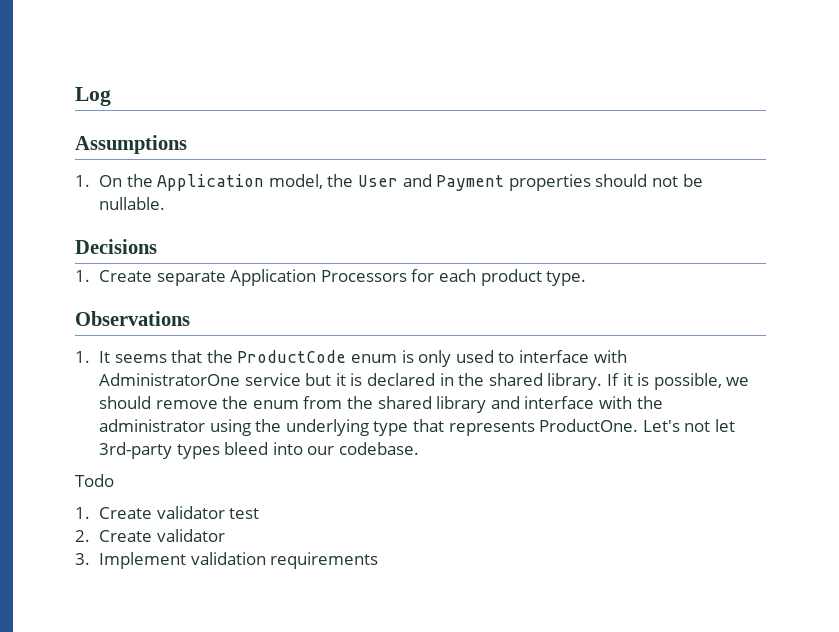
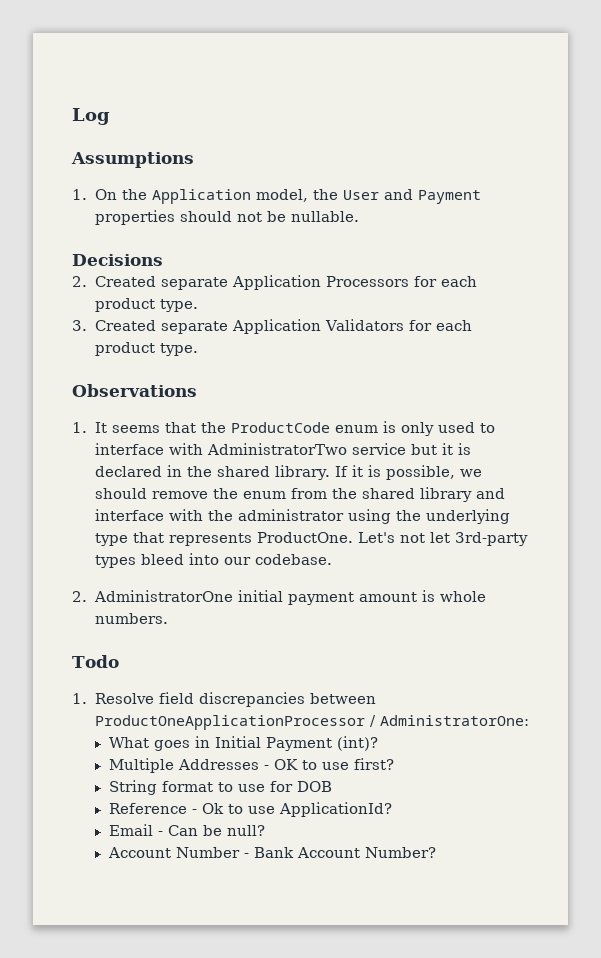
[75,270,153,282] 1. Create -> [72,276,156,287] 2. Created
(587, 278) none -> [72,319,473,334] [94,342,198,356] // 3. Created separate Application Validators for each product type.
[99,373,241,386] AdministratorOne -> [206,443,347,455] AdministratorTwo
[75,474,114,487] [75,506,260,519] [75,529,225,542] [75,552,379,569] Todo // 1. Create validator test // 2. Create validator // 3. Implement validation requirements -> [72,590,486,605] [94,613,168,624] [72,655,119,668] [72,692,376,707] [94,715,529,730] [108,736,378,751] [108,758,394,773] [108,780,332,795] [108,802,392,817] [108,824,265,836] [107,847,436,858] 2. AdministratorOne initial payment amount is whole numbers. // Todo // 1. Resolve field discrepancies between ProductOneApplicationProcessor / AdministratorOne: // What goes in Initial Payment (int)? // Multiple Addresses - OK to use first? // String format to use for DOB // Reference - Ok to use ApplicationId? // Email - Can be null? // Account Number - Bank Account Number?

